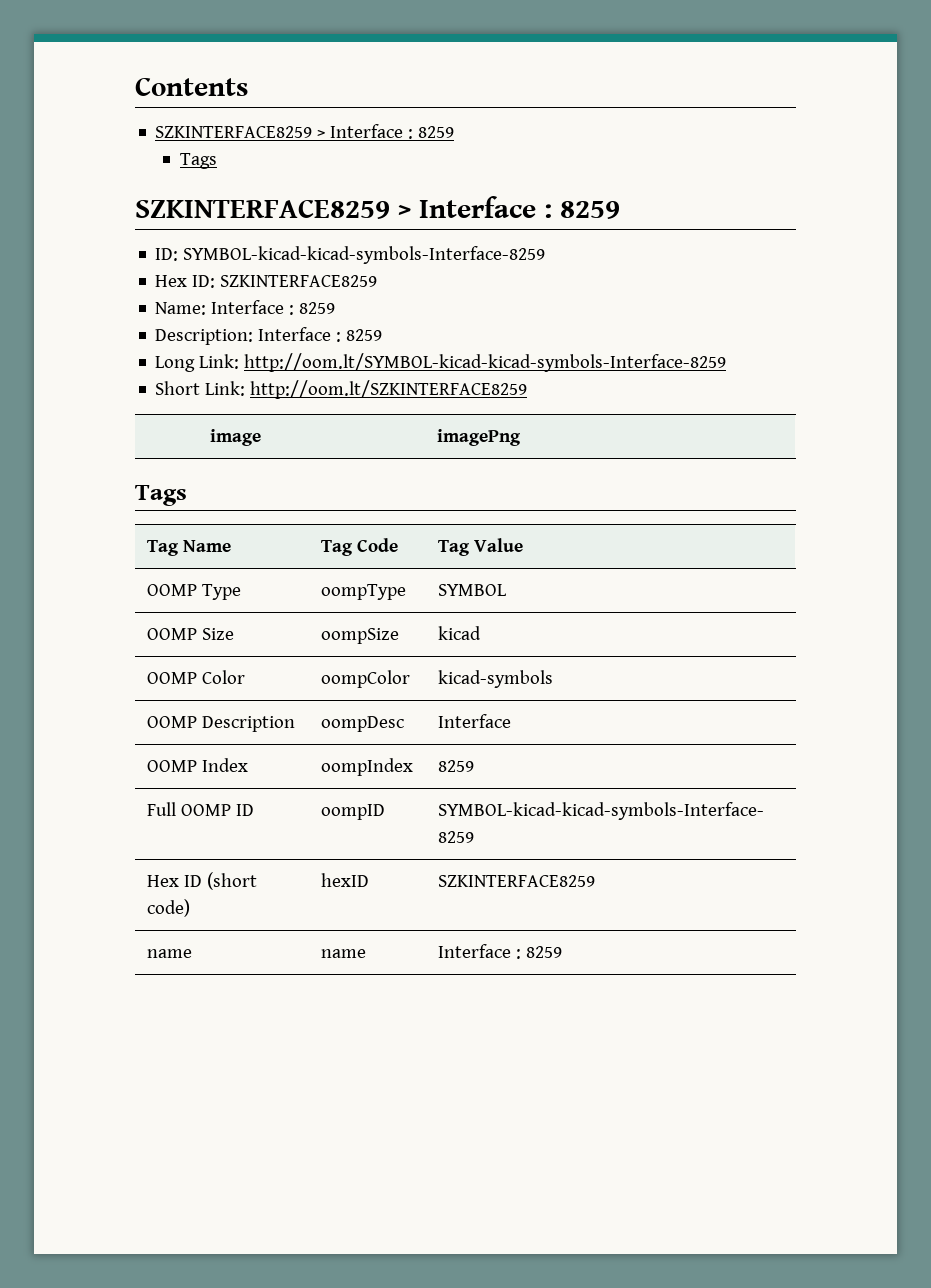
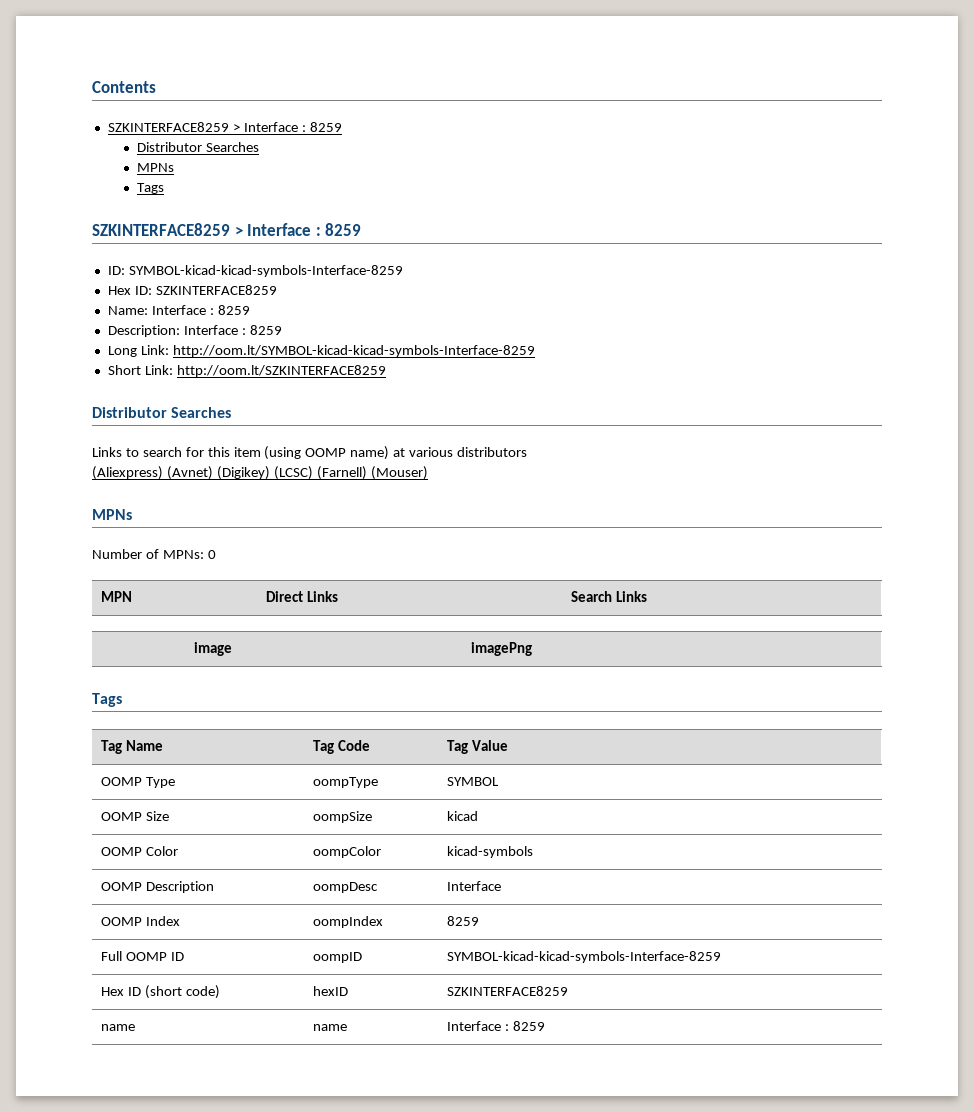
(455, 132) none -> [136,142,259,152] [136,163,174,172] // Distributor Searches // MPNs
(528, 389) none -> [92,407,232,418] [92,446,528,460] [92,466,428,480] [92,509,132,520] [92,549,216,559] [100,591,132,602] [265,591,338,602] [570,591,647,602] // Distributor Searches // Links to search for this item (using OOMP name) at various distributors // (Aliexpress) (Avnet) (Digikey) (LCSC) (Farnell) (Mouser) // MPNs // Number of MPNs: 0 // MPN | Direct Links | Search Links

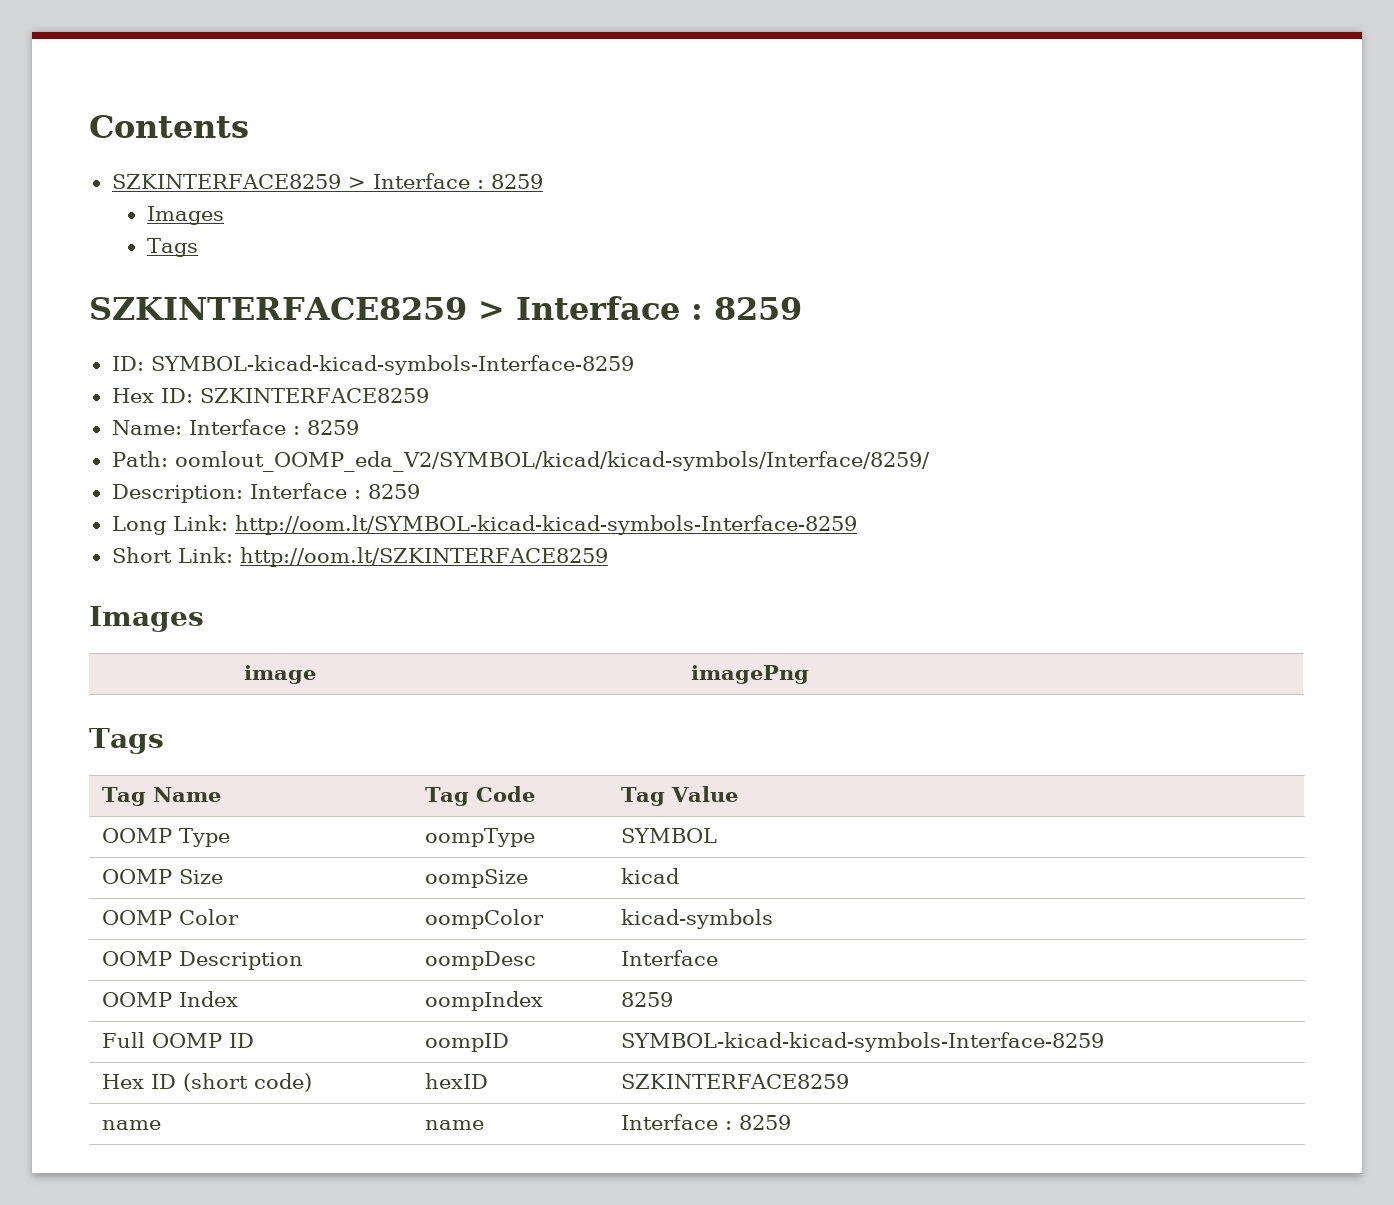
[136,142,259,152] [136,163,174,172] Distributor Searches // MPNs -> [146,206,224,225] Images
(250, 310) none -> [111,451,930,472] // Path: oomlout_OOMP_eda_V2/SYMBOL/kicad/kicad-symbols/Interface/8259/
[92,407,232,418] [92,446,528,460] [92,466,428,480] [92,509,132,520] [92,549,216,559] [100,591,132,602] [265,591,338,602] [570,591,647,602] Distributor Searches // Links to search for this item (using OOMP name) at various distributors // (Aliexpress) (Avnet) (Digikey) (LCSC) (Farnell) (Mouser) // MPNs // Number of MPNs: 0 // MPN | Direct Links | Search Links -> [89,606,204,632] Images

